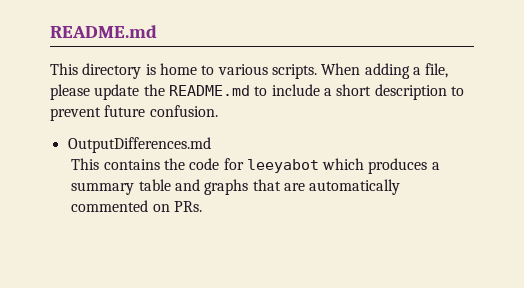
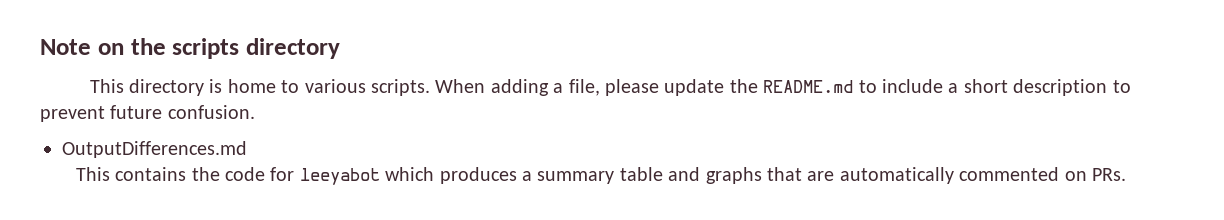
[50,25,157,38] README.md -> [40,38,340,59] Note on the scripts directory

